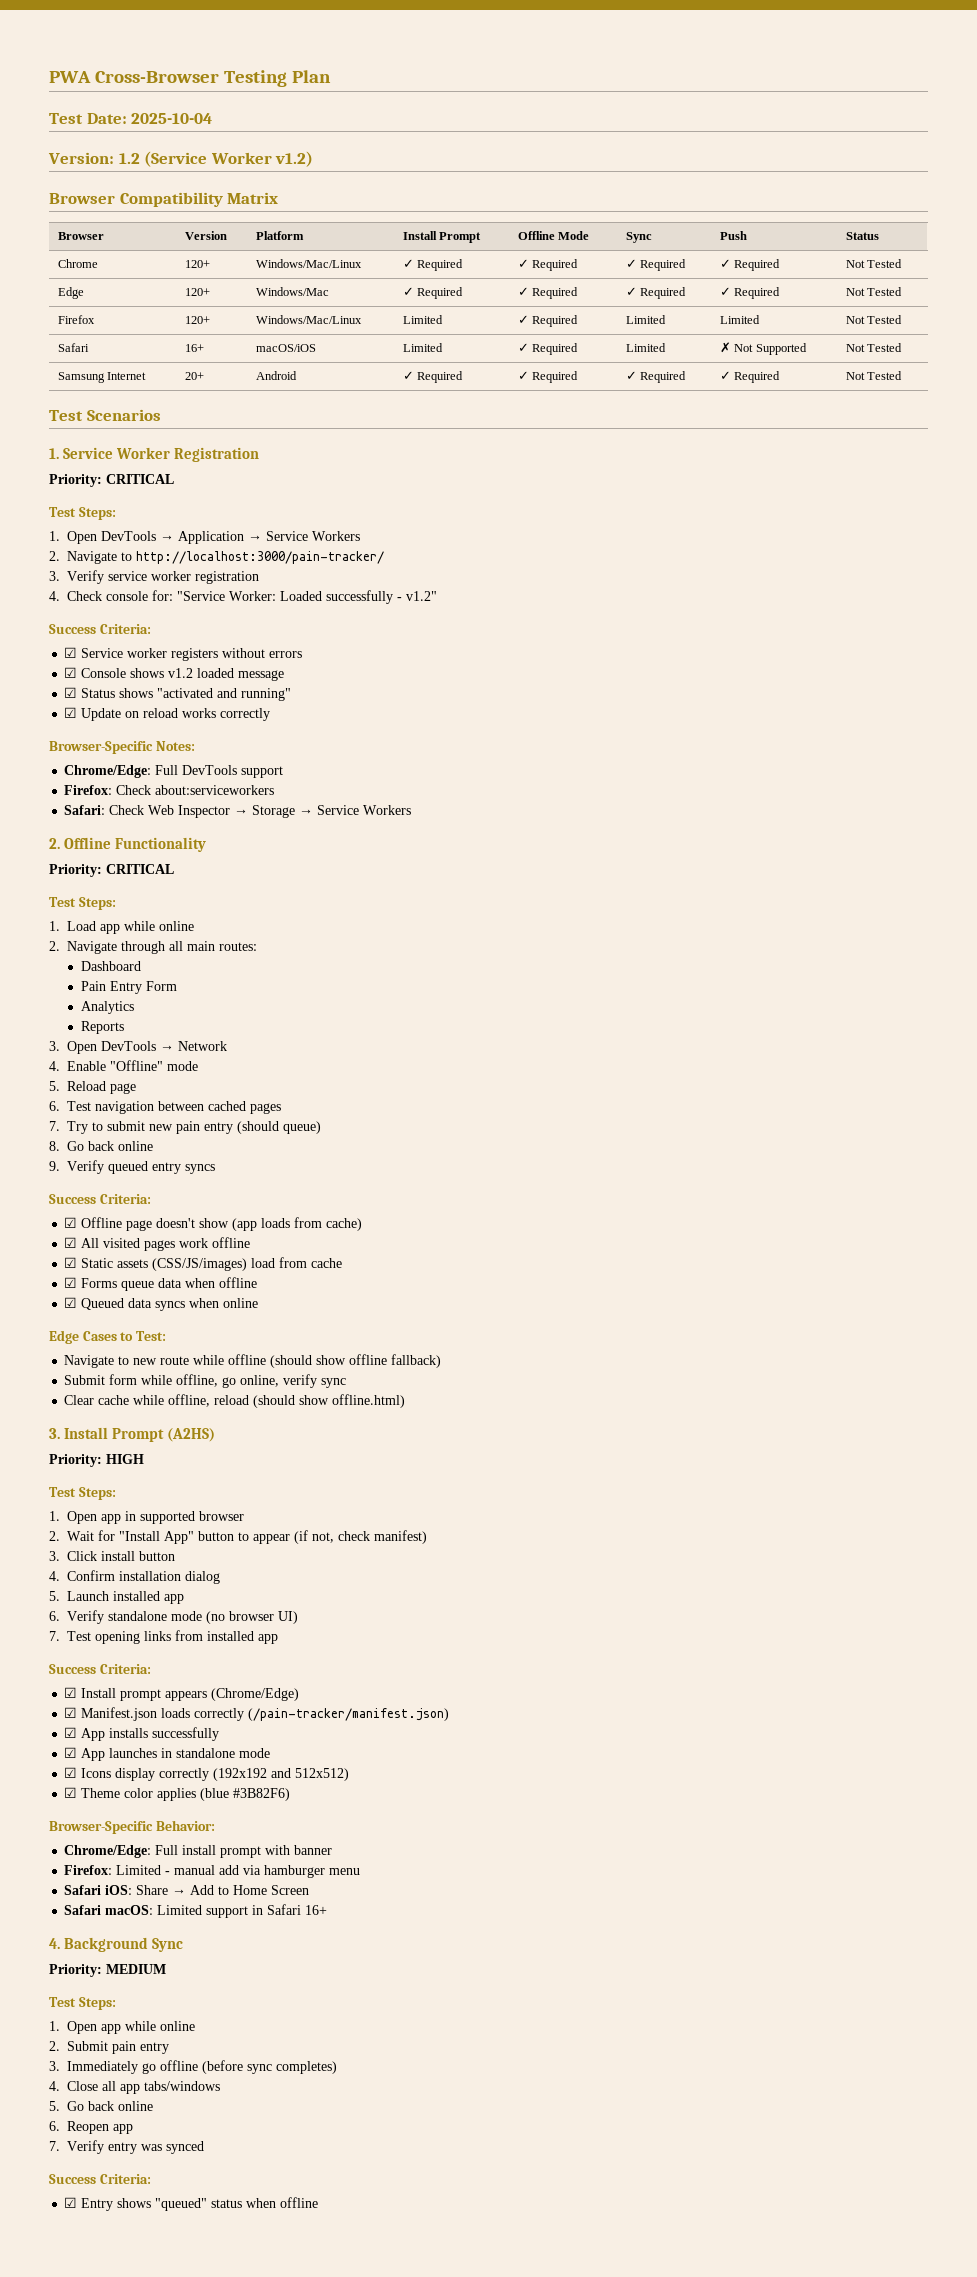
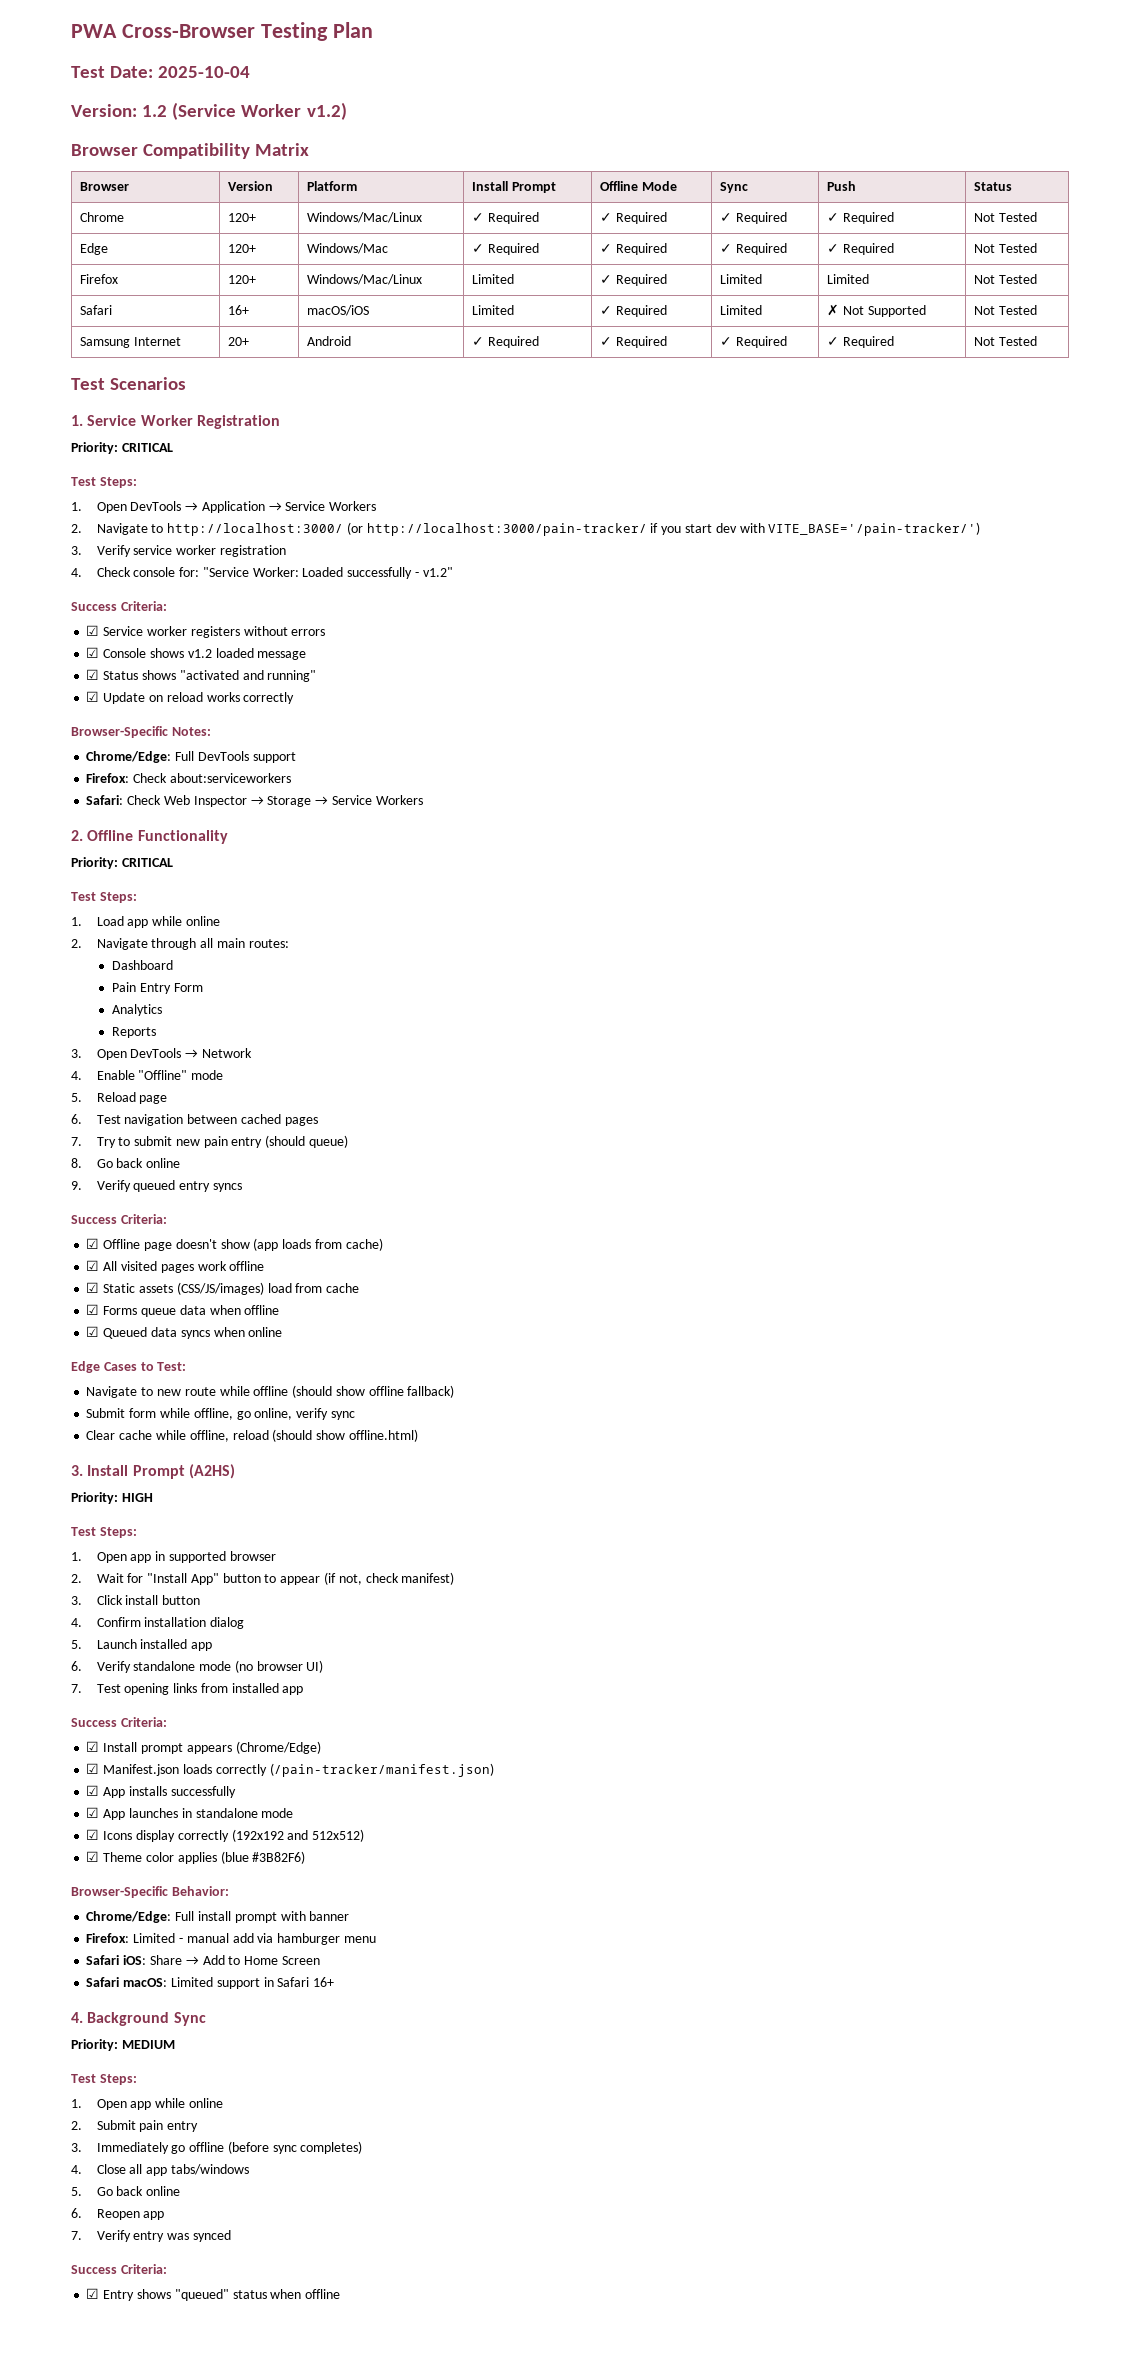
(132, 556) none -> [167,522,363,536] http://localhost:3000/ (or
(384, 557) none -> [650,522,981,536] if you start dev with VITE_BASE='/pain-tracker/')

